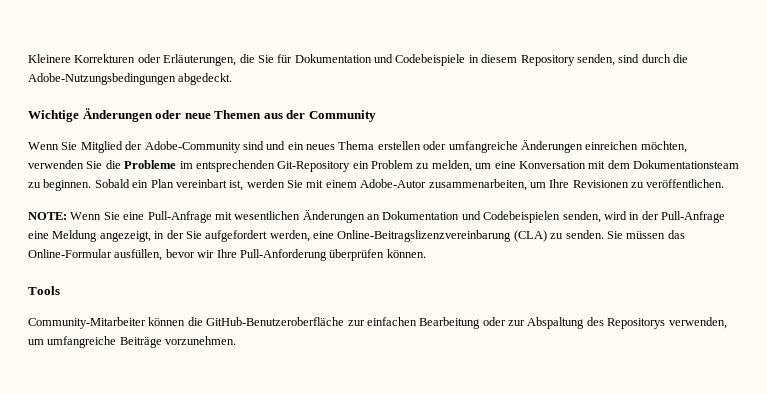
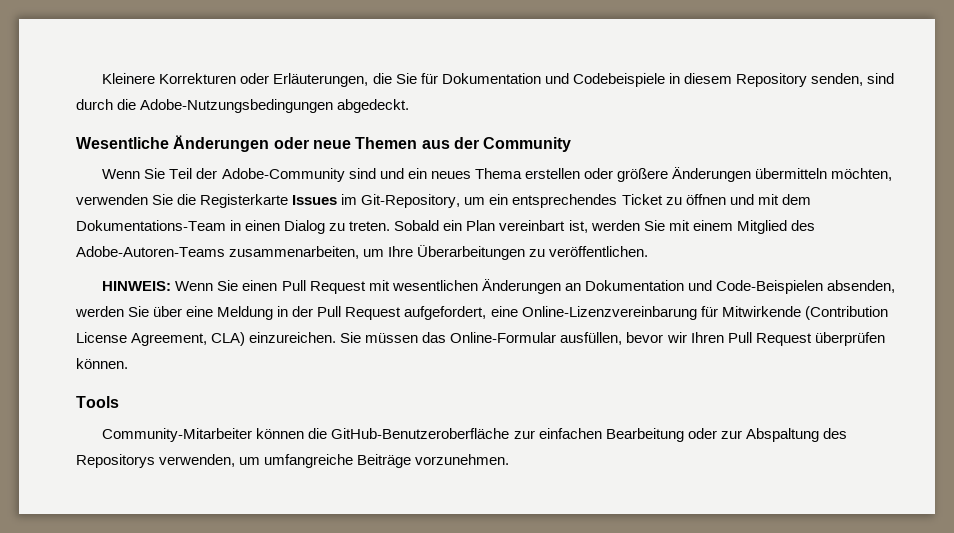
[28,110,79,122] Wichtige -> [76,137,169,149] Wesentliche
[80,141,123,153] Mitglied -> [169,168,193,179] Teil
[448,140,639,153] umfangreiche Änderungen einreichen -> [616,167,828,182] größere Änderungen übermitteln
[124,160,739,172] [28,179,92,191] Probleme im entsprechenden Git-Repository ein Problem zu melden, um eine Konversation mit dem Dokumentationsteam zu beginnen. -> [200,194,811,208] [76,220,391,234] Registerkarte Issues im Git-Repository, um ein entsprechendes Ticket zu öffnen und mit dem Dokumentations-Team in einen Dialog zu treten.
[360,179,427,188] Adobe-Autor -> [736,220,815,234] [76,246,225,257] Mitglied des Adobe-Autoren-Teams
[572,180,629,188] Revisionen -> [417,245,526,260] Überarbeitungen
[28,211,212,223] NOTE: Wenn Sie eine Pull-Anfrage -> [102,280,366,294] HINWEIS: Wenn Sie einen Pull Request
[483,211,725,223] [28,230,604,242] Codebeispielen senden, wird in der Pull-Anfrage eine Meldung angezeigt, in der Sie aufgefordert werden, eine Online-Beitragslizenzvereinbarung (CLA) zu senden. -> [715,280,895,294] [75,306,888,320] [76,332,337,346] Code-Beispielen absenden, werden Sie über eine Meldung in der Pull Request aufgefordert, eine Online-Lizenzvereinbarung für Mitwirkende (Contribution License Agreement, CLA) einzureichen.
[216,249,327,261] Ihre Pull-Anforderung -> [690,332,812,346] Ihren Pull Request

